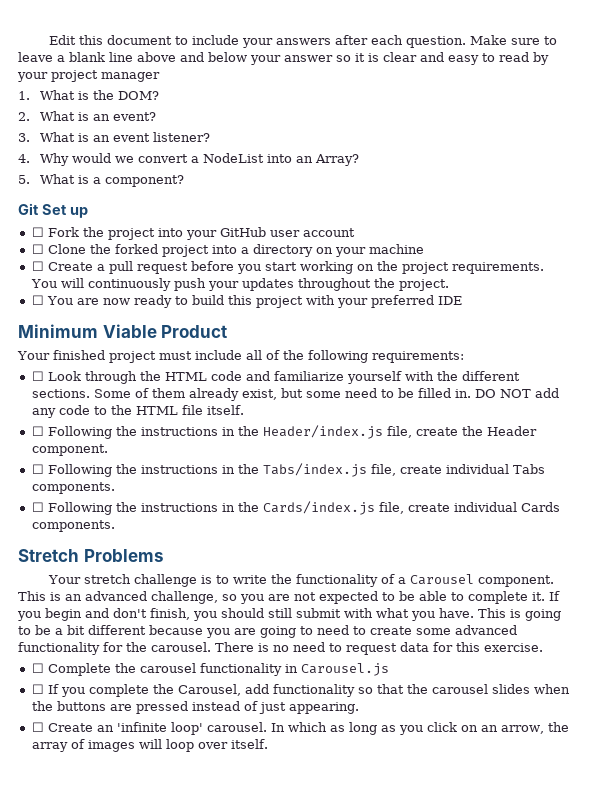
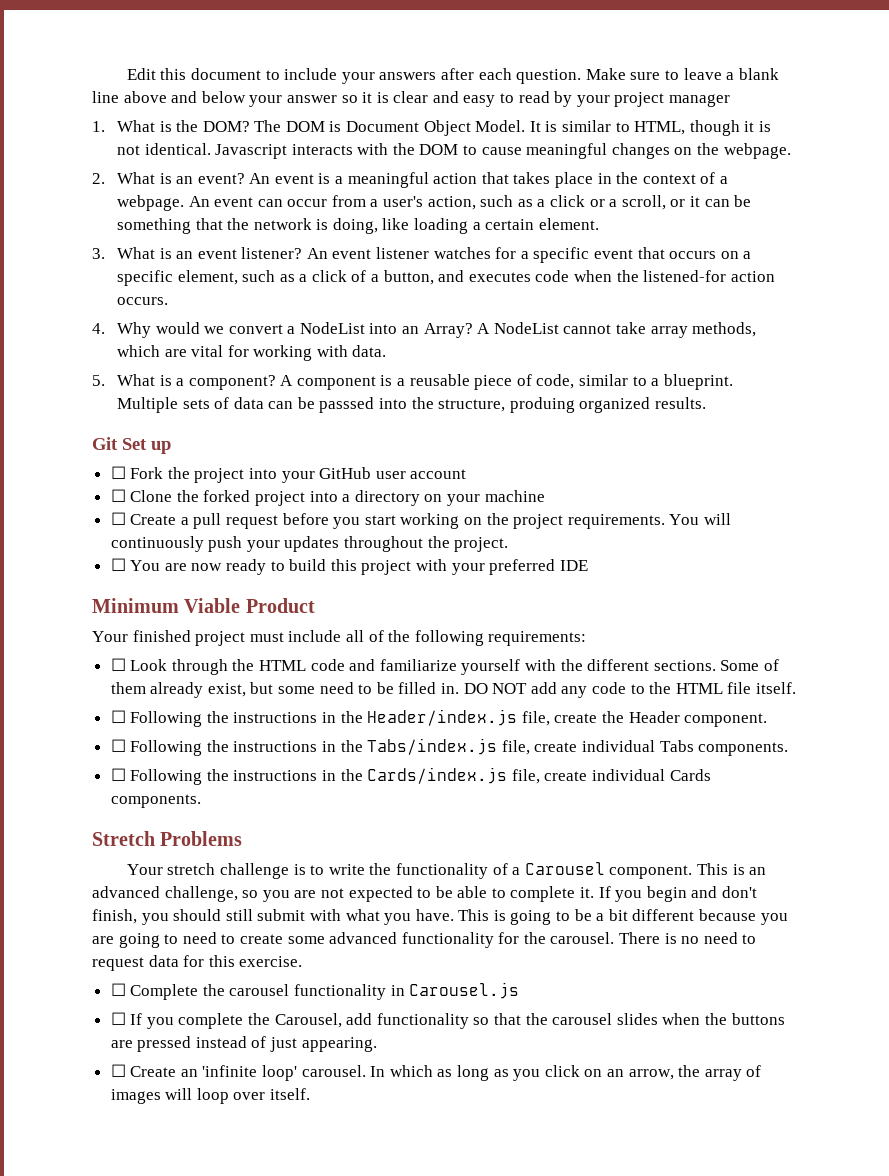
(159, 95) none -> [254,120,771,136] [116,143,791,159] The DOM is Document Object Model. It is similar to HTML, though it is not identical. Javascript interacts with the DOM to cause meaningful changes on the webpage.
(156, 116) none -> [249,172,728,188] [116,195,752,211] [116,218,599,234] An event is a meaningful action that takes place in the context of a webpage. An event can occur from a user's action, such as a click or a scroll, or it can be something that the network is doing, like loading a certain element.
(210, 137) none -> [306,247,752,263] [116,270,775,286] [116,297,168,305] An event listener watches for a specific event that occurs on a specific element, such as a click of a button, and executes code when the listened-for action occurs.
(359, 160) none -> [477,322,757,338] [116,345,387,361] A NodeList cannot take array methods, which are vital for working with data.
(184, 181) none -> [280,374,733,390] [116,397,707,413] A component is a reusable piece of code, similar to a blueprint. Multiple sets of data can be passsed into the structure, produing organized results.

